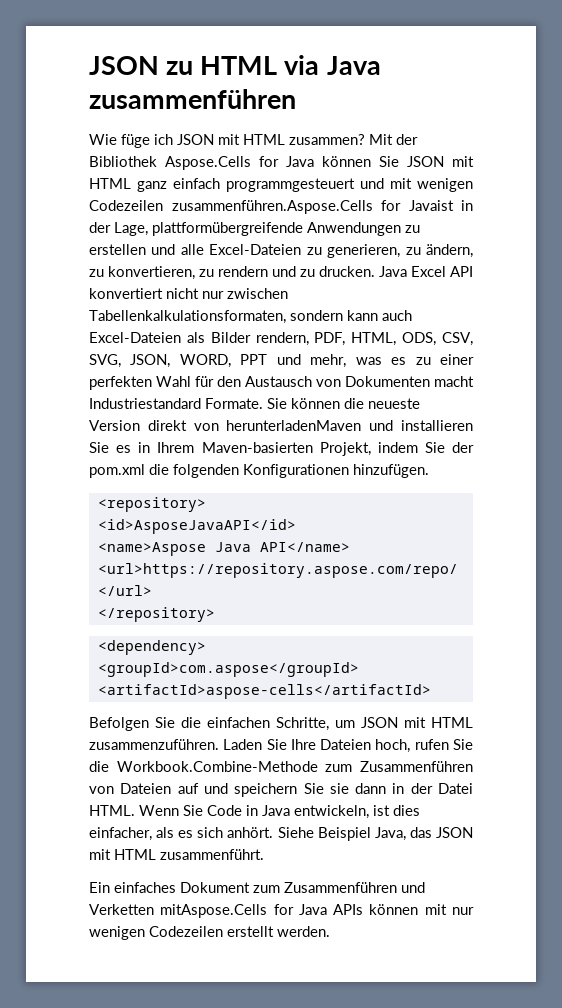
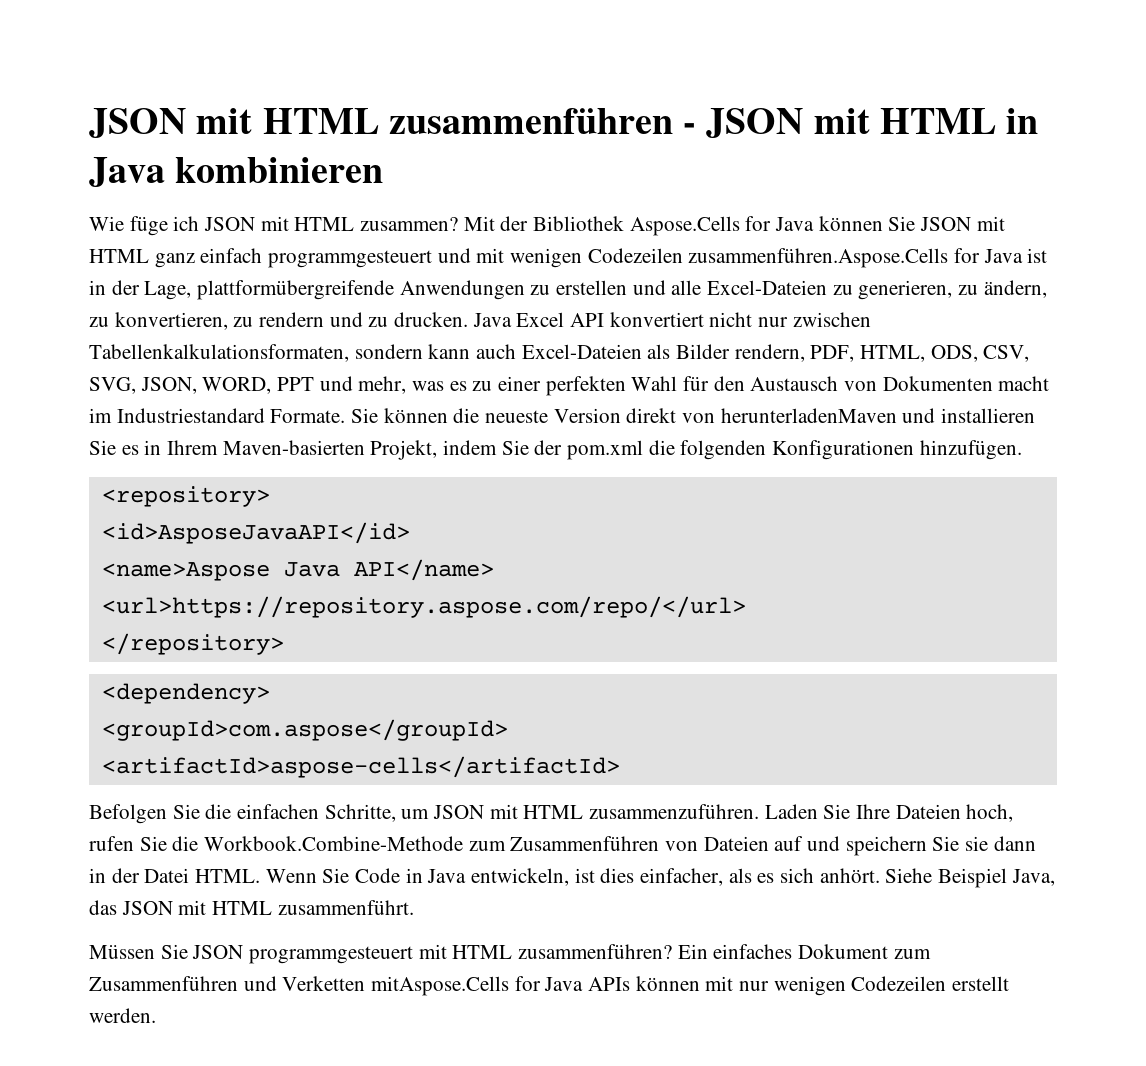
[89,55,381,75] [89,89,296,109] JSON zu HTML via Java zusammenführen -> [89,108,1039,138] [89,157,384,187] JSON mit HTML zusammenführen - JSON mit HTML in Java kombinieren
[408,200,454,211] Javaist -> [983,248,1048,263] Java ist
(474, 381) none -> [89,408,112,423] im
(264, 854) none -> [89,944,673,964] Müssen Sie JSON programmgesteuert mit HTML zusammenführen?

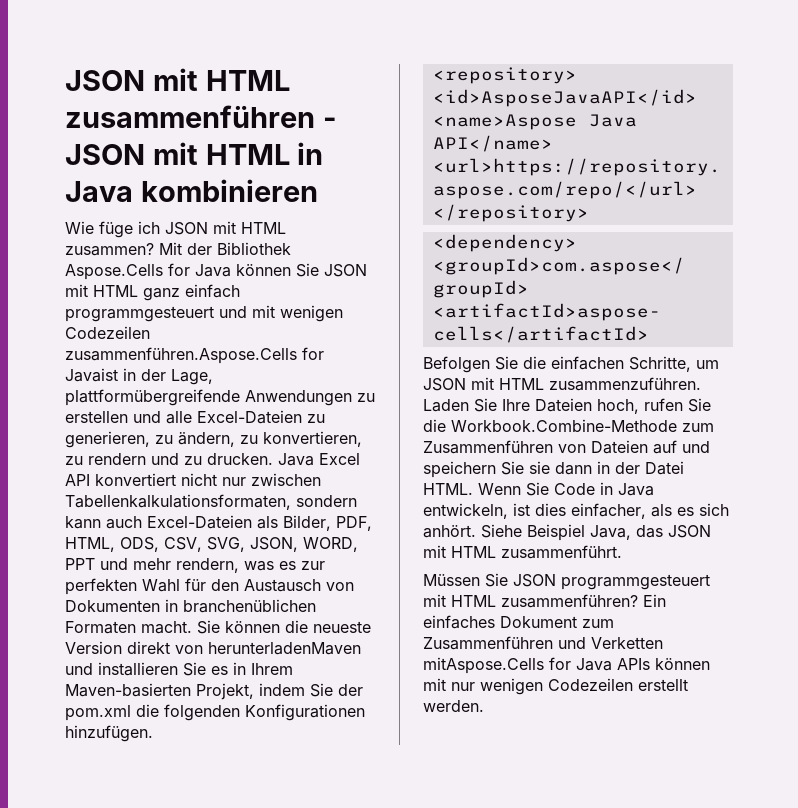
[983,248,1048,263] Java ist -> [65,368,118,382] Javaist
[676,344,805,362] Bilder rendern, -> [283,515,331,531] Bilder,
[358,376,542,394] mehr, was es zu einer -> [133,558,325,573] mehr rendern, was es zur
[998,376,1050,391] [89,408,346,423] macht im Industriestandard Formate. -> [165,599,316,613] [65,621,192,634] in branchenüblichen Formaten macht.

